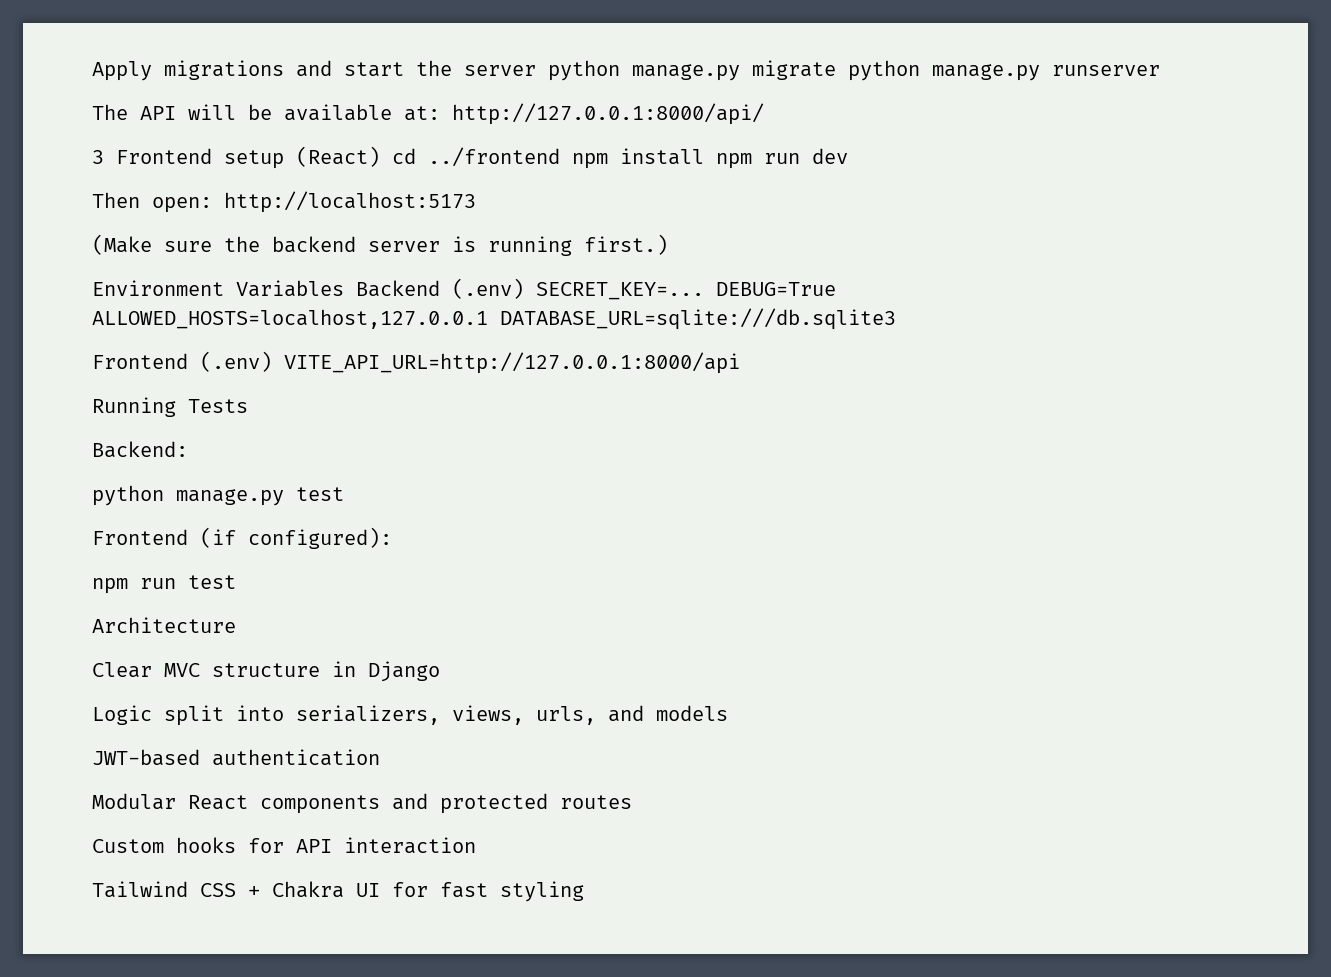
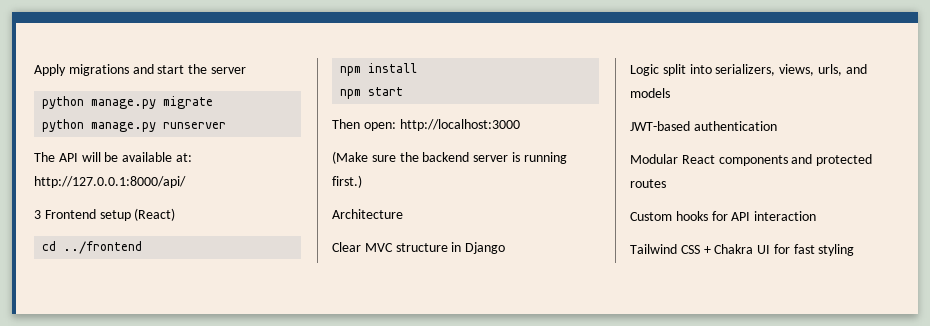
(536, 70) none -> (246, 70) //
(836, 70) none -> (214, 102) //
(380, 156) none -> (176, 214) //
(560, 157) none -> (143, 247) //
[716,148,848,169] npm run dev -> [340,87,404,99] // npm start
[224,191,476,213] http://localhost:5173 -> [399,119,520,131] http://localhost:3000
[92,278,836,300] [92,308,896,330] [92,351,740,374] [92,397,248,417] [92,441,188,458] [92,485,344,506] [92,527,392,549] [92,575,236,594] // Environment Variables Backend (.env) SECRET_KEY=... DEBUG=True ALLOWED_HOSTS=localhost,127.0.0.1 DATABASE_URL=sqlite:///db.sqlite3 // Frontend (.env) VITE_API_URL=http://127.0.0.1:8000/api // Running Tests // Backend: // python manage.py test // Frontend (if configured): // npm run test -> (362, 181) none

